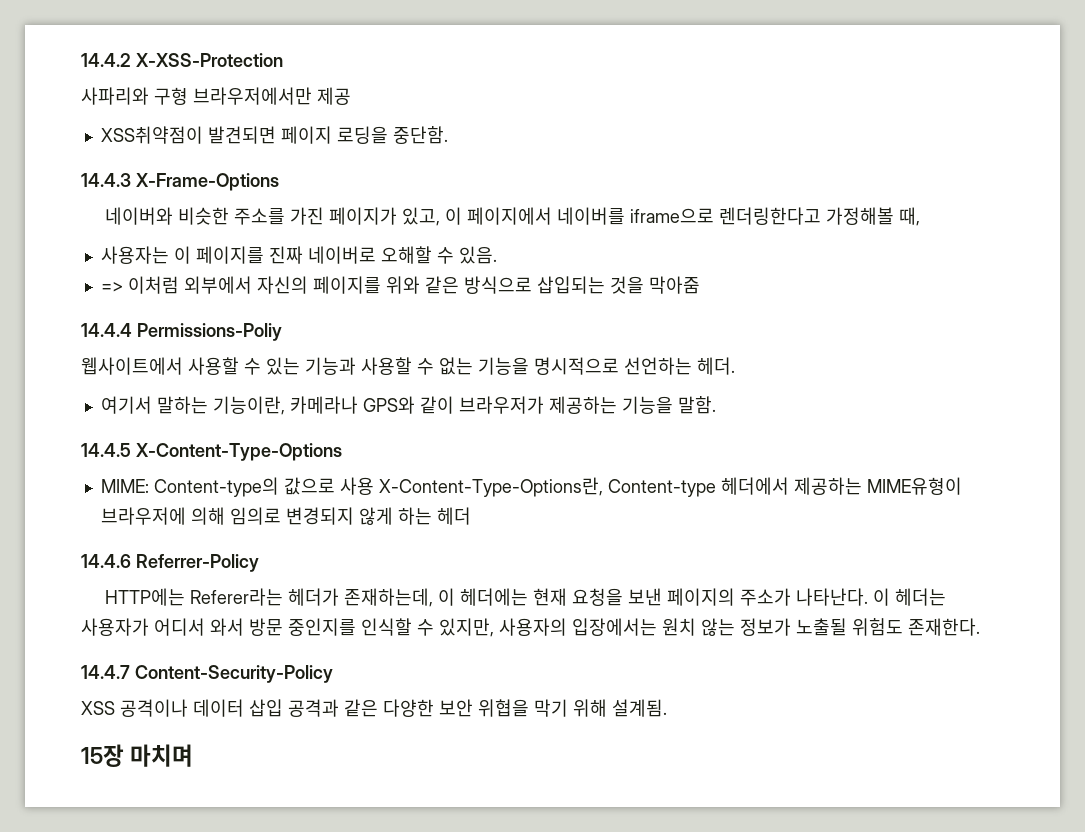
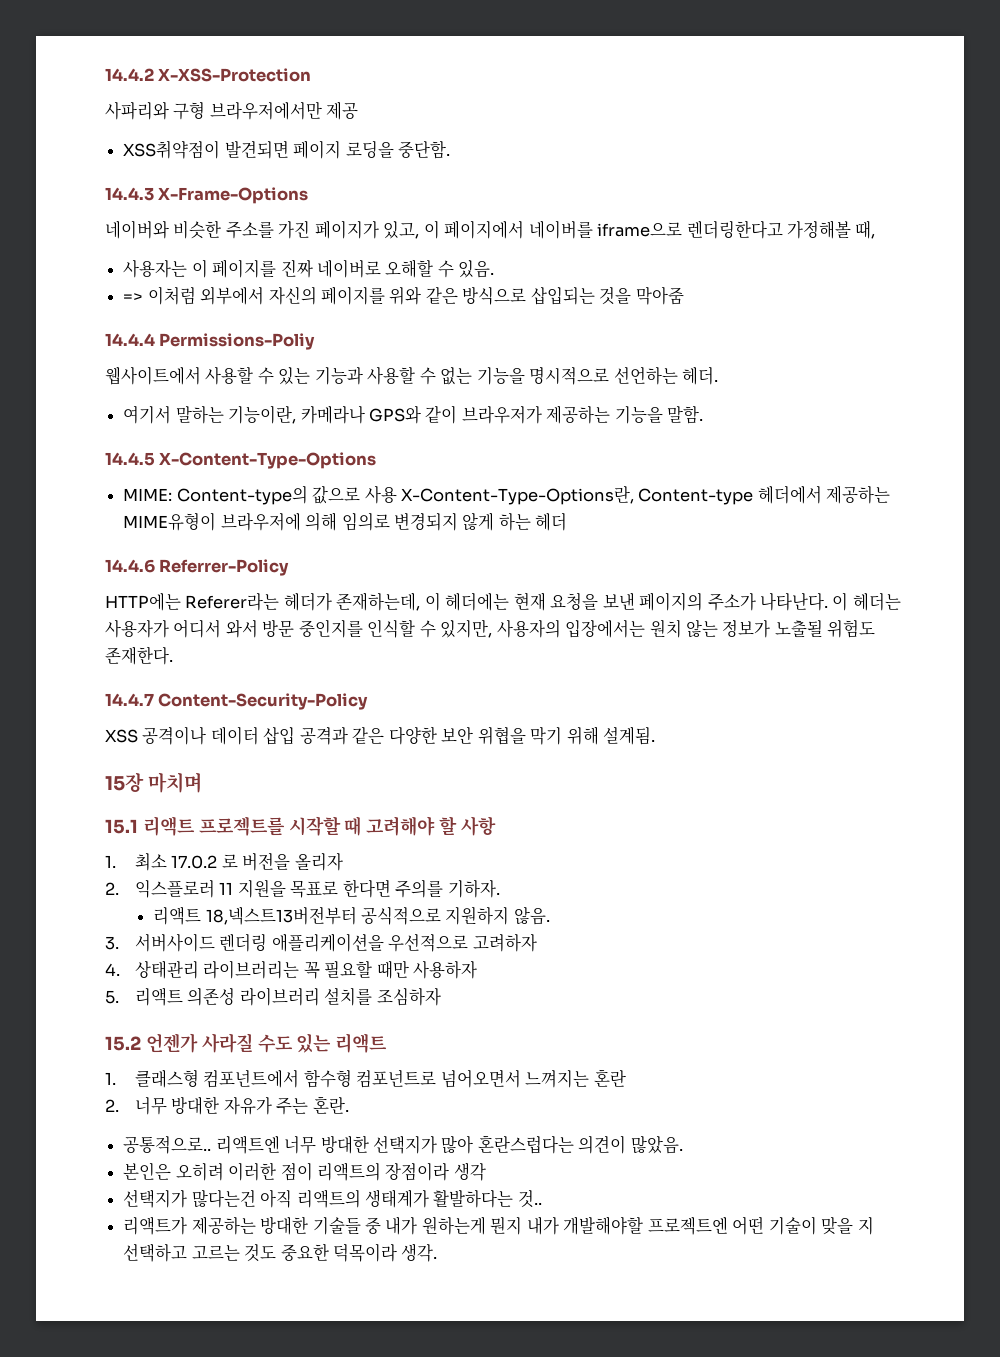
(194, 755) none -> [105,816,497,836] [105,852,343,871] [105,879,500,898] [153,906,550,925] [105,933,537,952] [105,960,478,979] [105,987,441,1006] [105,1033,388,1053] [105,1069,626,1088] [105,1096,349,1115] [123,1135,683,1154] [123,1162,486,1181] [123,1189,542,1208] [123,1216,874,1235] [123,1243,438,1262] // 15.1 리액트 프로젝트를 시작할 때 고려해야 할 사항 // 1. 최소 17.0.2 로 버전을 올리자 // 2. 익스플로러 11 지원을 목표로 한다면 주의를 기하자. // 리액트 18,넥스트13버전부터 공식적으로 지원하지 않음. // 3. 서버사이드 렌더링 애플리케이션을 우선적으로 고려하자 // 4. 상태관리 라이브러리는 꼭 필요할 때만 사용하자 // 5. 리액트 의존성 라이브러리 설치를 조심하자 // 15.2 언젠가 사라질 수도 있는 리액트 // 1. 클래스형 컴포넌트에서 함수형 컴포넌트로 넘어오면서 느껴지는 혼란 // 2. 너무 방대한 자유가 주는 혼란. // 공통적으로.. 리액트엔 너무 방대한 선택지가 많아 혼란스럽다는 의견이 많았음. // 본인은 오히려 이러한 점이 리액트의 장점이라 생각 // 선택지가 많다는건 아직 리액트의 생태계가 활발하다는 것.. // 리액트가 제공하는 방대한 기술들 중 내가 원하는게 뭔지 내가 개발해야할 프로젝트엔 어떤 기술이 맞을 지 선택하고 고르는 것도 중요한 덕목이라 생각.

